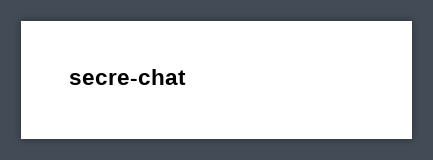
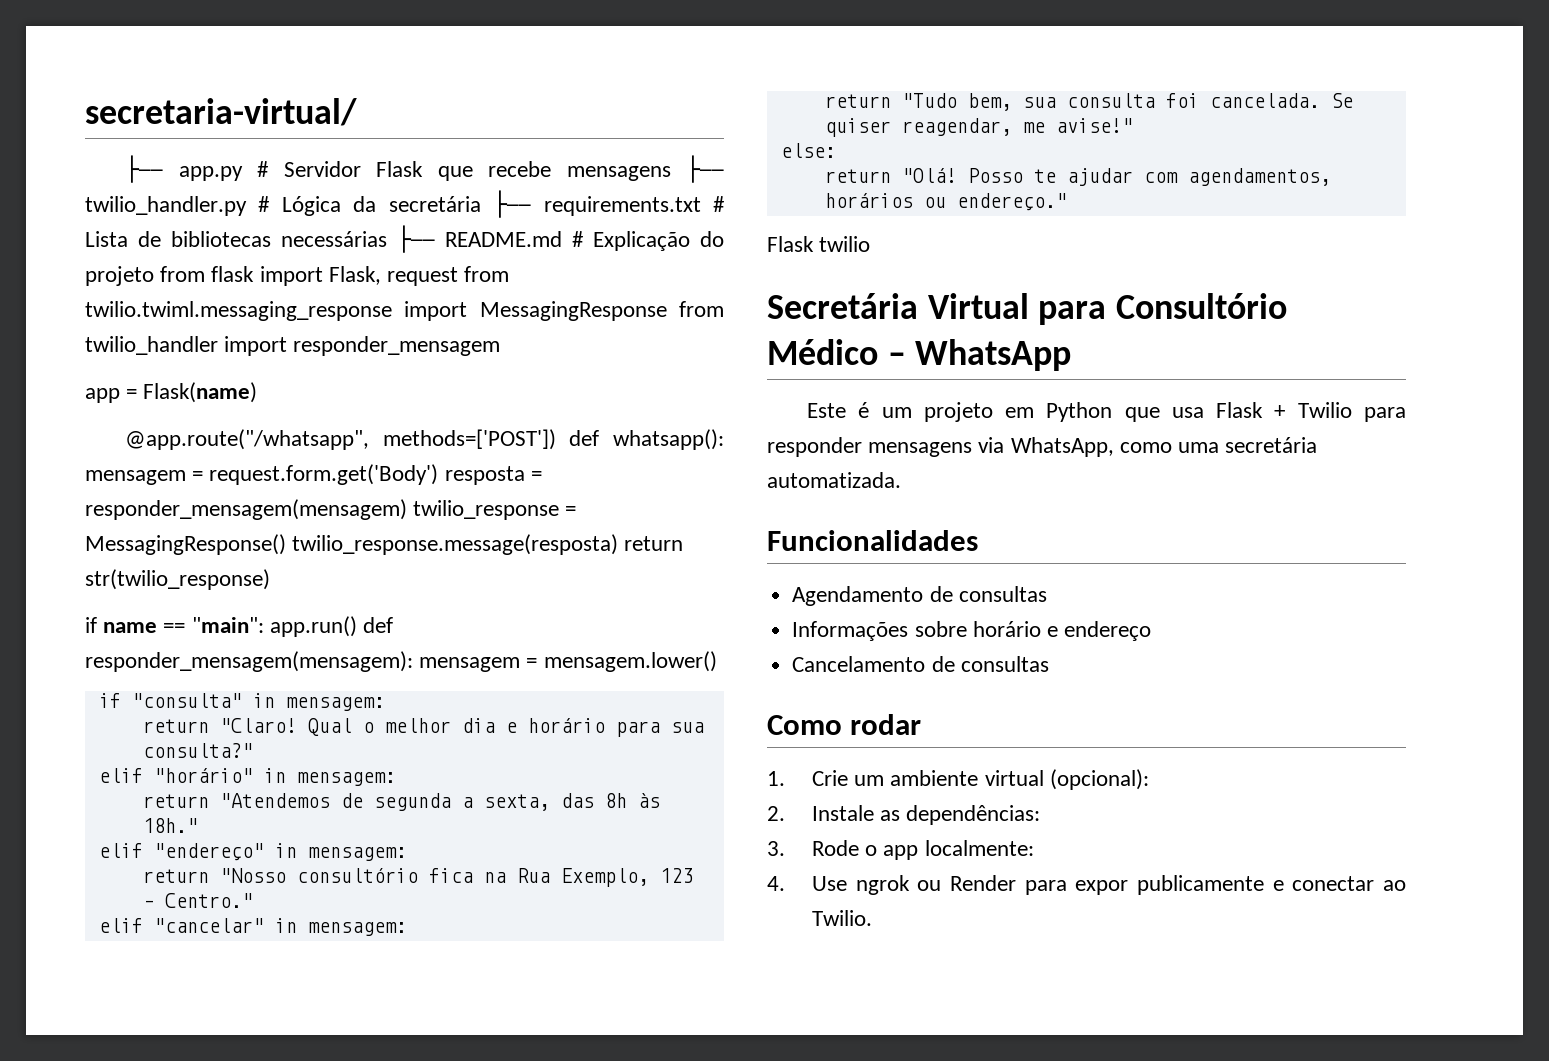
[69,69,186,85] secre-chat -> [85,98,357,126] [125,155,724,183] [85,190,726,218] [85,225,724,253] [85,266,510,286] [85,301,724,321] [85,336,501,356] [85,382,258,403] [125,429,724,450] [85,464,542,485] [85,499,577,520] [85,534,684,555] [85,569,270,590] [85,616,394,637] [85,651,717,672] [98,693,385,711] [142,718,704,737] [142,743,253,758] [98,768,396,786] [142,793,660,811] [142,818,198,833] [98,843,407,861] [142,868,693,887] [142,893,253,908] [98,918,407,936] [824,93,1353,111] [824,118,1133,137] [780,143,836,158] [824,168,1331,186] [824,193,1067,211] [767,236,871,252] [767,293,1288,325] [767,339,1072,371] [807,402,1406,422] [767,437,1318,457] [767,472,901,488] [767,530,978,551] [792,586,1047,606] [792,621,1152,641] [792,656,1049,672] [767,714,922,735] [767,769,1149,790] [767,805,1041,825] [767,840,1034,860] [767,875,1406,895] [811,910,872,926] secretaria-virtual/ // ├── app.py # Servidor Flask que recebe mensagens ├── twilio_handler.py # Lógica da secretária ├── requirements.txt # Lista de bibliotecas necessárias ├── README.md # Explicação do projeto from flask import Flask, request from twilio.twiml.messaging_response import MessagingResponse from twilio_handler import responder_mensagem // app = Flask(name) // @app.route("/whatsapp", methods=['POST']) def whatsapp(): mensagem = request.form.get('Body') resposta = responder_mensagem(mensagem) twilio_response = MessagingResponse() twilio_response.message(resposta) return str(twilio_response) // if name == "main": app.run() def responder_mensagem(mensagem): mensagem = mensagem.lower() // if "consulta" in mensagem: // return "Claro! Qual o melhor dia e horário para sua consulta?" // elif "horário" in mensagem: // return "Atendemos de segunda a sexta, das 8h às 18h." // elif "endereço" in mensagem: // return "Nosso consultório fica na Rua Exemplo, 123 – Centro." // elif "cancelar" in mensagem: // return "Tudo bem, sua consulta foi cancelada. Se quiser reagendar, me avise!" // else: // return "Olá! Posso te ajudar com agendamentos, horários ou endereço." // Flask twilio // Secretária Virtual para Consultório Médico – WhatsApp // Este é um projeto em Python que usa Flask + Twilio para responder mensagens via WhatsApp, como uma secretária automatizada. // Funcionalidades // Agendamento de consultas // Informações sobre horário e endereço // Cancelamento de consultas // Como rodar // 1. Crie um ambiente virtual (opcional): // 2. Instale as dependências: // 3. Rode o app localmente: // 4. Use ngrok ou Render para expor publicamente e conectar ao Twilio.

